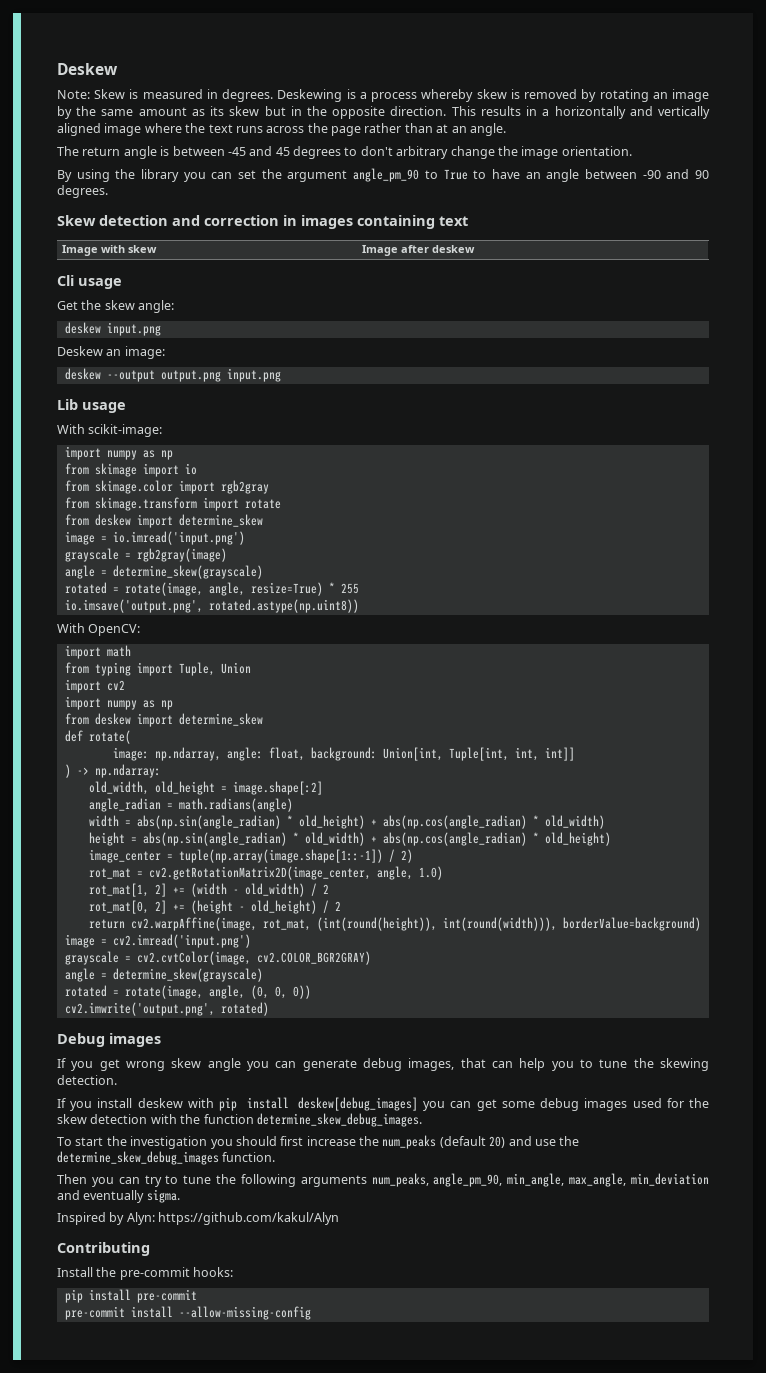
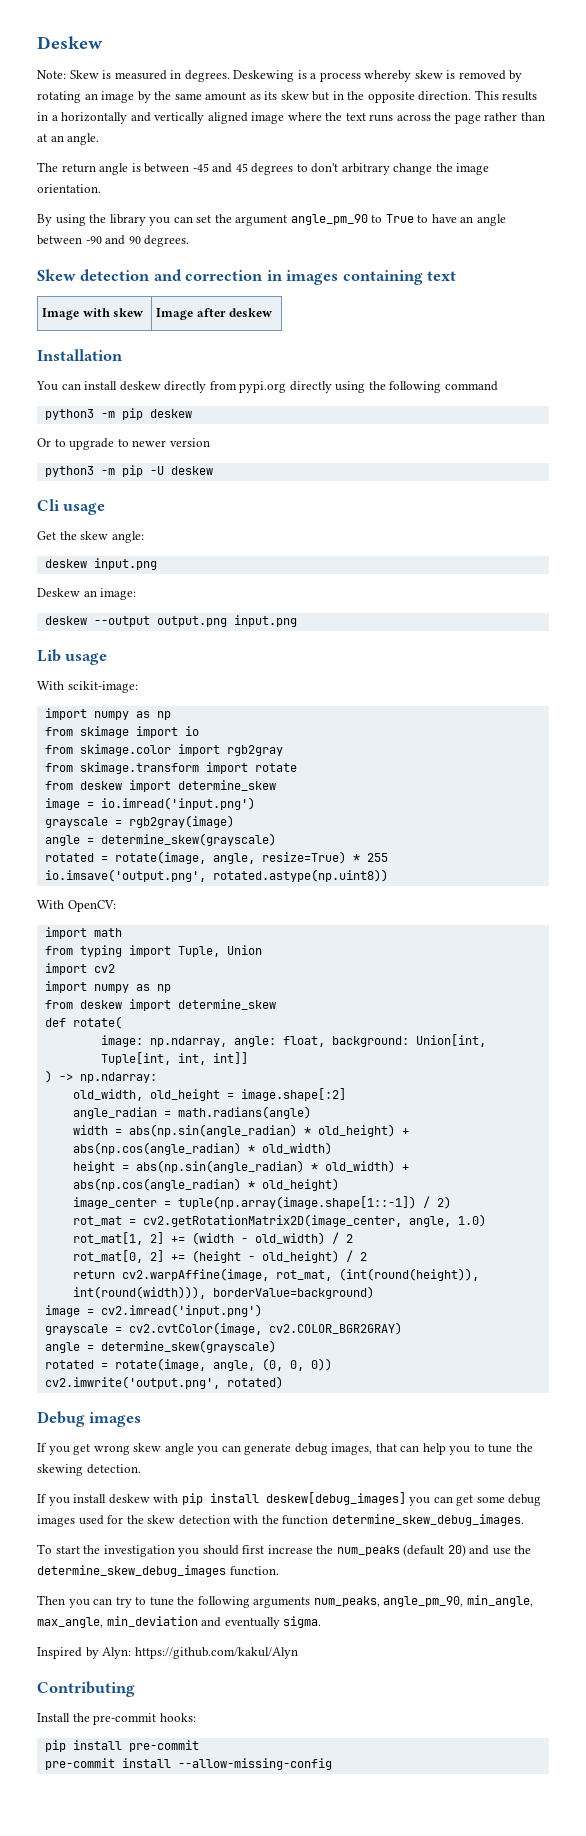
(476, 249) none -> [37,349,123,361] [36,381,498,393] [44,408,192,420] [37,438,210,450] [44,465,213,477] // Installation // You can install deskew directly from pypi.org directly using the following command // python3 -m pip deskew // Or to upgrade to newer version // python3 -m pip -U deskew

